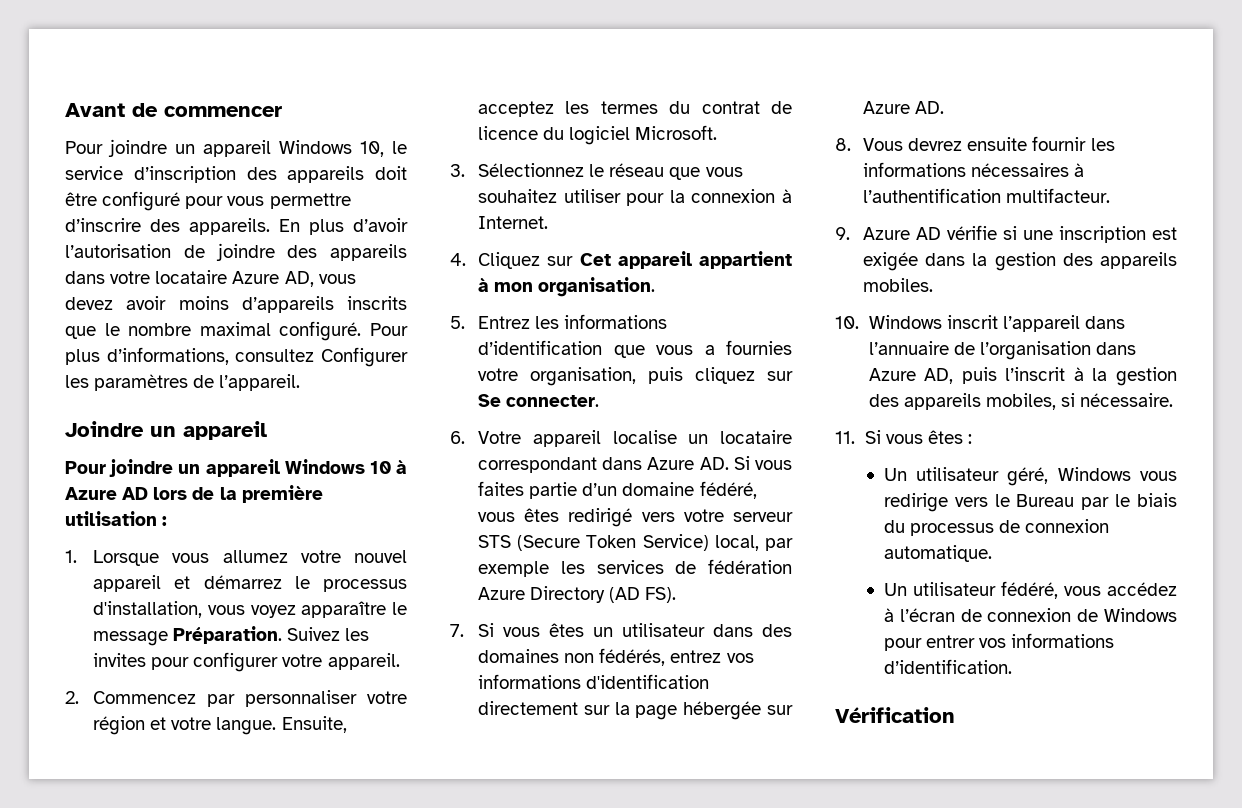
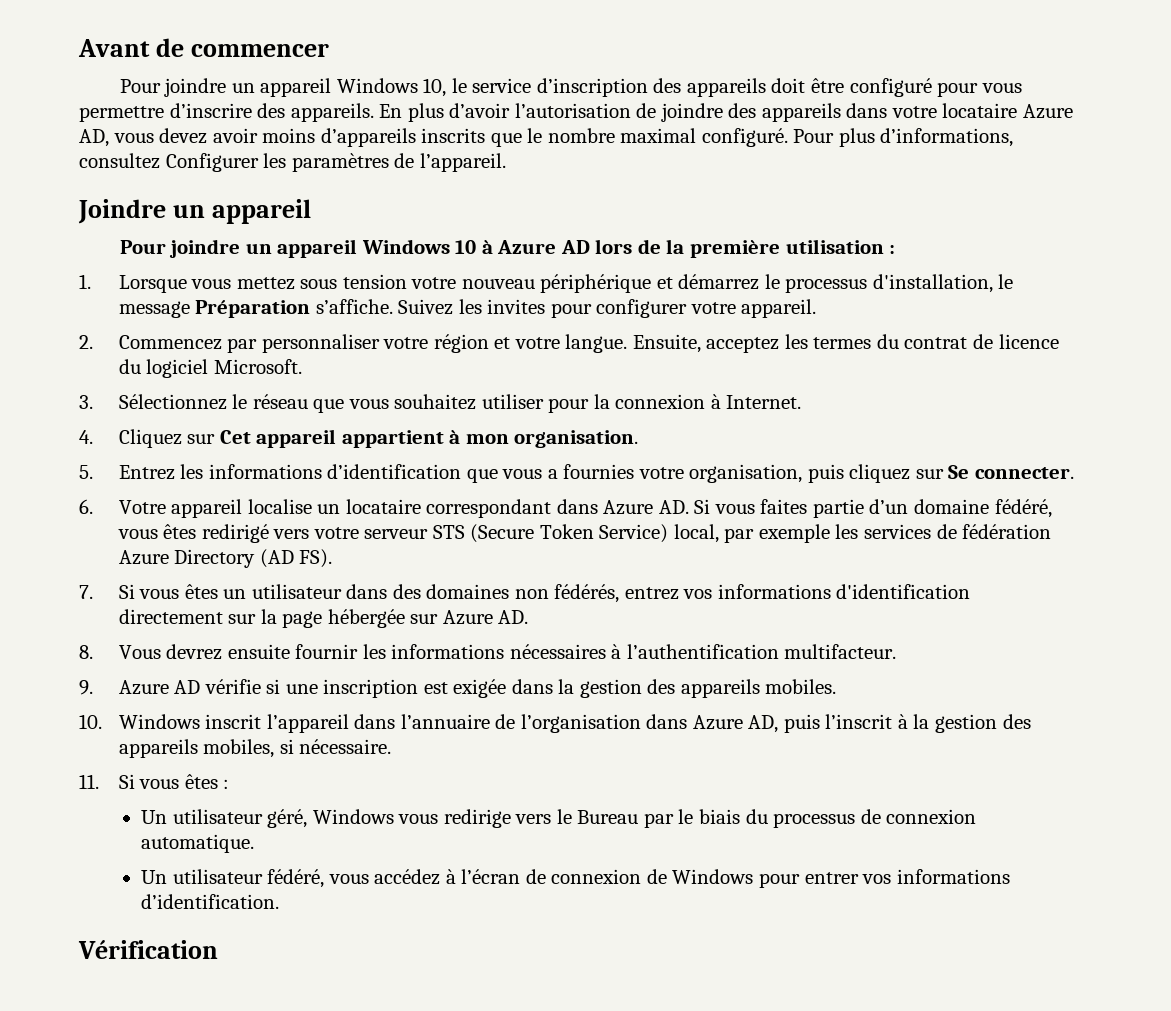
[222,550,407,563] [92,575,161,592] allumez votre nouvel appareil -> [236,274,652,293] mettez sous tension votre nouveau périphérique
[207,601,407,618] [92,626,283,646] vous voyez apparaître le message Préparation. -> [998,274,1014,289] [118,299,393,318] le message Préparation s’affiche.

